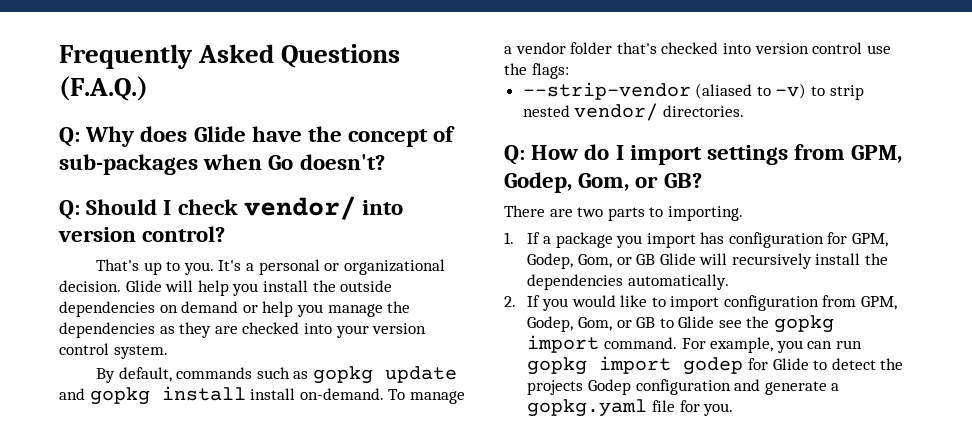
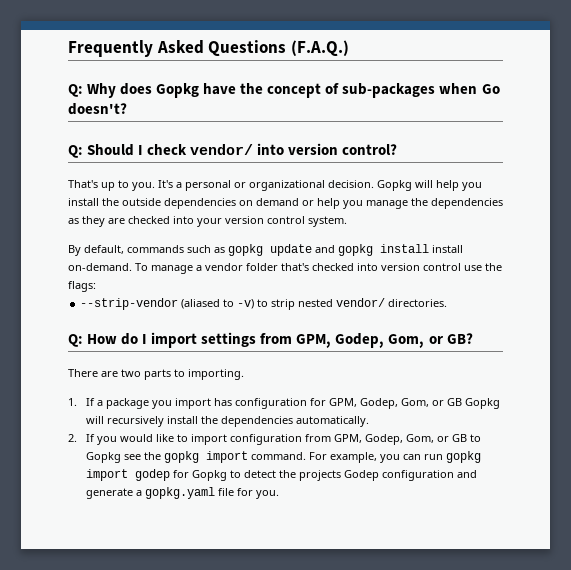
[193,126,246,142] Glide -> [156,83,200,98] Gopkg
[125,280,162,292] Glide -> [377,180,412,191] Gopkg
[659,253,696,265] Glide -> [464,398,500,409] Gopkg
[678,316,715,328] Glide -> [85,452,121,463] Gopkg
[772,358,809,370] Glide -> [191,470,227,481] Gopkg

